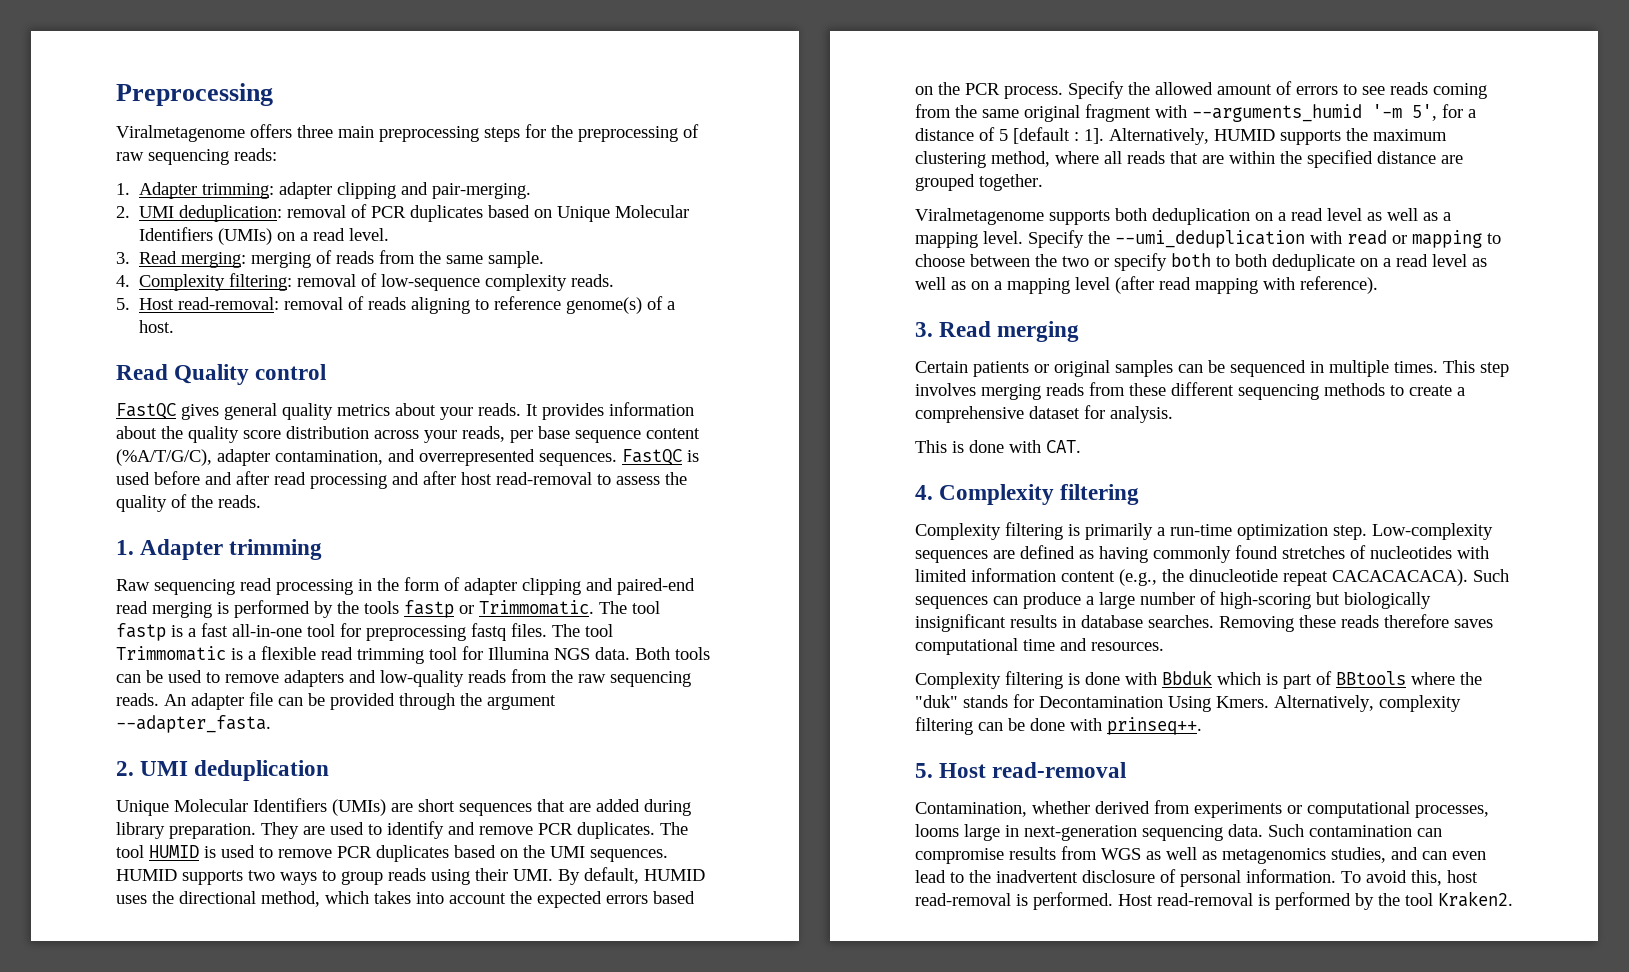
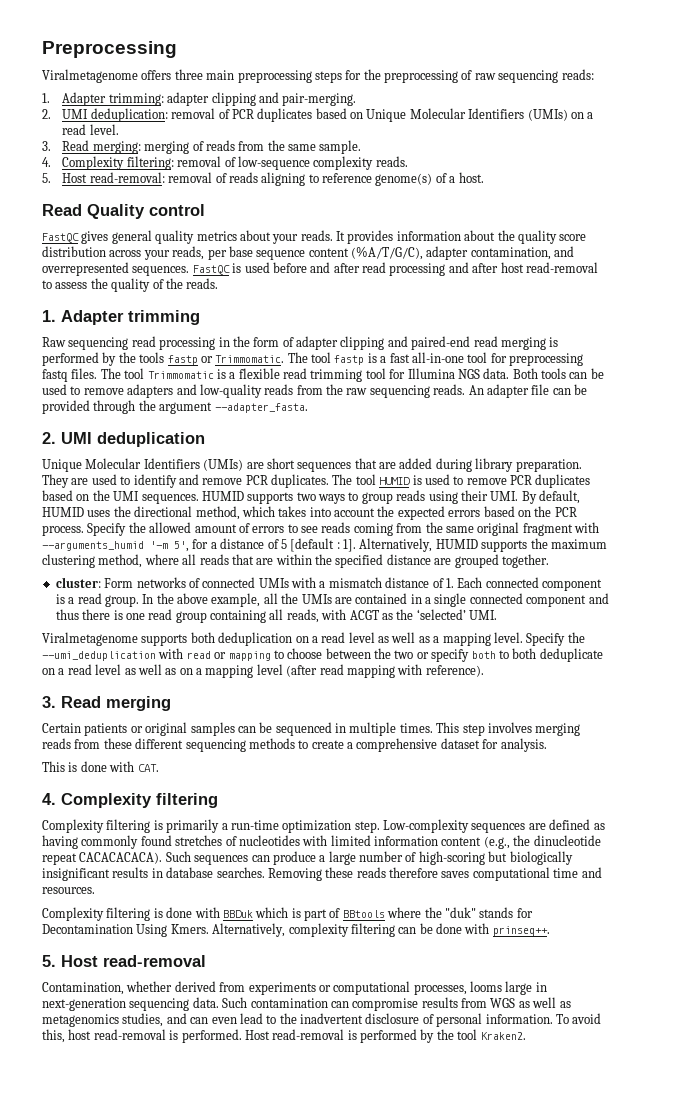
(1043, 182) none -> [55,577,602,591] [55,593,609,607] [55,609,497,623] // cluster: Form networks of connected UMIs with a mismatch distance of 1. Each connected component is a read group. In the above example, all the UMIs are contained in a single connected component and thus there is one read group containing all reads, with ACGT as the ‘selected’ UMI.
[1162,670,1212,685] Bbduk -> [222,910,253,918] BBDuk

